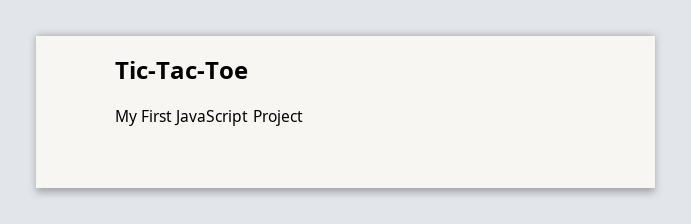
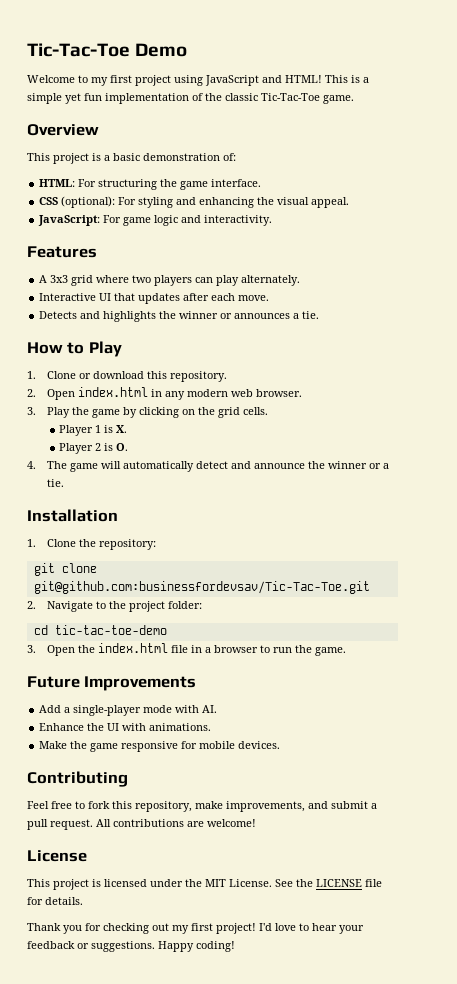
[115,61,248,79] [115,110,303,126] Tic-Tac-Toe // My First JavaScript Project -> [27,43,188,57] [27,75,369,86] [27,93,354,104] [27,124,99,136] [27,153,236,164] [39,179,262,190] [39,196,350,208] [38,215,273,226] [27,246,97,258] [39,275,301,286] [39,293,270,304] [39,311,320,322] [27,341,122,357] [27,371,228,382] [27,387,303,400] [27,407,269,418] [59,425,128,436] [59,443,129,454] [27,461,390,472] [47,479,65,487] [27,509,118,522] [27,539,157,550] [33,563,97,576] [33,581,370,594] [27,601,203,612] [33,625,167,635] [27,643,347,656] [27,676,197,691] [39,705,218,716] [39,723,212,731] [39,741,281,752] [27,771,128,787] [27,801,377,812] [27,819,256,830] [27,850,87,862] [27,879,382,890] [27,897,83,905] [27,923,364,934] [27,941,235,952] Tic-Tac-Toe Demo // Welcome to my first project using JavaScript and HTML! This is a simple yet fun implementation of the classic Tic-Tac-Toe game. // Overview // This project is a basic demonstration of: // HTML: For structuring the game interface. // CSS (optional): For styling and enhancing the visual appeal. // JavaScript: For game logic and interactivity. // Features // A 3x3 grid where two players can play alternately. // Interactive UI that updates after each move. // Detects and highlights the winner or announces a tie. // How to Play // 1. Clone or download this repository. // 2. Open index.html in any modern web browser. // 3. Play the game by clicking on the grid cells. // Player 1 is X. // Player 2 is O. // 4. The game will automatically detect and announce the winner or a tie. // Installation // 1. Clone the repository: // git clone git@github.com:businessfordevsav/Tic-Tac-Toe.git // 2. Navigate to the project folder: // cd tic-tac-toe-demo // 3. Open the index.html file in a browser to run the game. // Future Improvements // Add a single-player mode with AI. // Enhance the UI with animations. // Make the game responsive for mobile devices. // Contributing // Feel free to fork this repository, make improvements, and submit a pull request. All contributions are welcome! // License // This project is licensed under the MIT License. See the LICENSE file for details. // Thank you for checking out my first project! I'd love to hear your feedback or suggestions. Happy coding!

